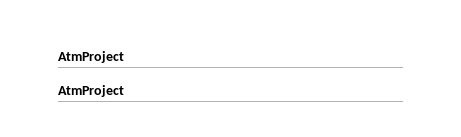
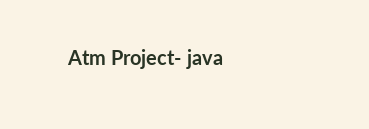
[58,51,124,63] [58,85,124,97] AtmProject // AtmProject -> [67,49,223,69] Atm Project- java

